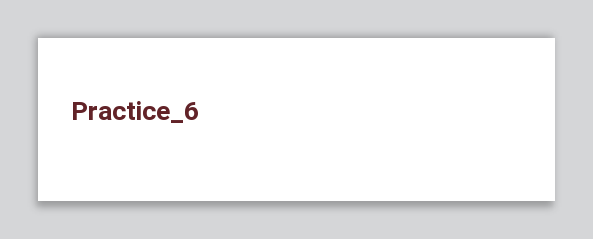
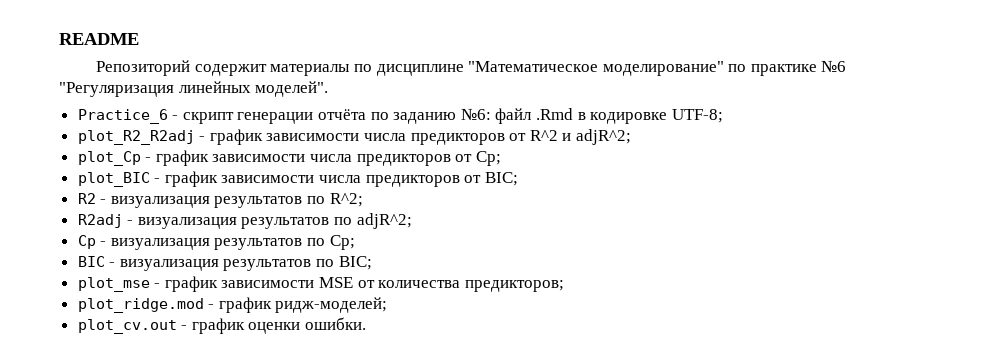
[71,101,199,123] Practice_6 -> [59,33,139,45] [96,60,847,76] [59,81,329,97] [77,108,723,124] [77,129,632,145] [77,150,501,166] [77,171,518,187] [77,193,363,208] [77,213,412,229] [77,235,355,250] [77,256,372,271] [77,276,564,292] [77,297,388,313] [77,317,367,334] README // Репозиторий содержит материалы по дисциплине "Математическое моделирование" по практике №6 "Регуляризация линейных моделей". // Practice_6 - скрипт генерации отчёта по заданию №6: файл .Rmd в кодировке UTF-8; // plot_R2_R2adj - график зависимости числа предикторов от R^2 и adjR^2; // plot_Cp - график зависимости числа предикторов от Cp; // plot_BIC - график зависимости числа предикторов от BIC; // R2 - визуализация результатов по R^2; // R2adj - визуализация результатов по adjR^2; // Cp - визуализация результатов по Cp; // BIC - визуализация результатов по BIC; // plot_mse - график зависимости MSE от количества предикторов; // plot_ridge.mod - график ридж-моделей; // plot_cv.out - график оценки ошибки.

